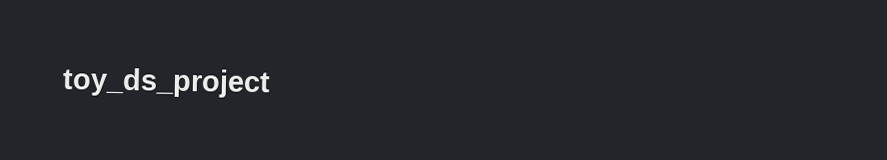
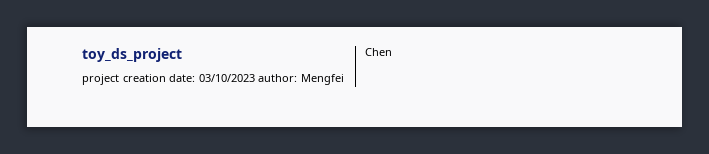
(271, 83) none -> [82,74,344,85] [365,48,392,56] // project creation date: 03/10/2023 author: Mengfei Chen

